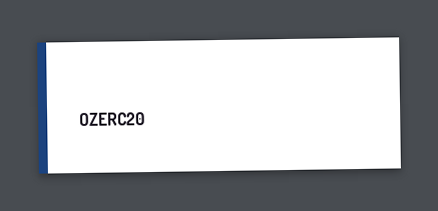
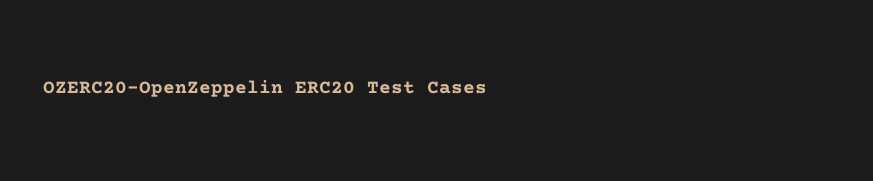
[79,112,146,127] OZERC20 -> [43,80,487,97] OZERC20-OpenZeppelin ERC20 Test Cases

